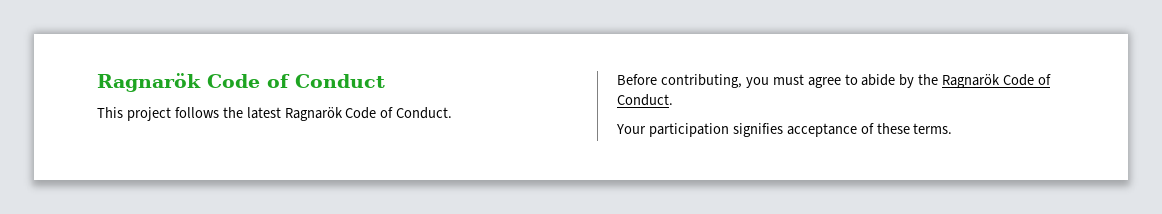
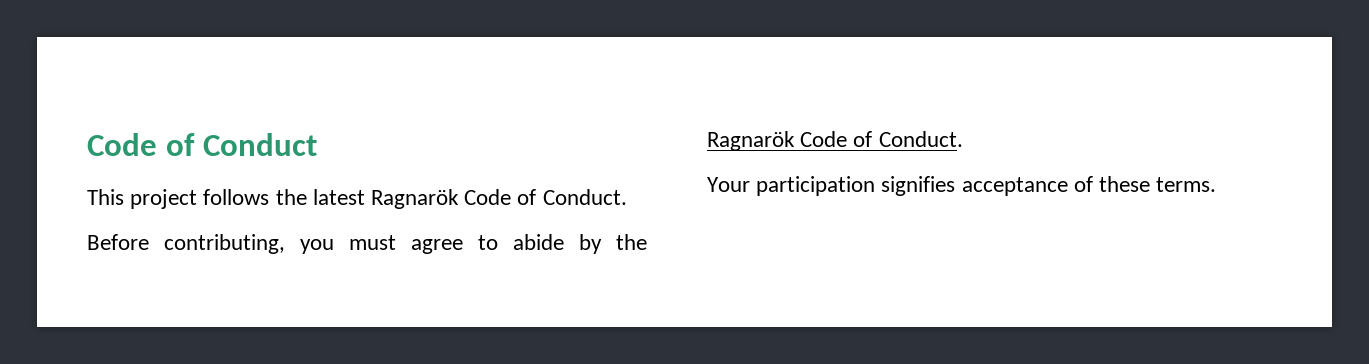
[97,73,201,92] Ragnarök -> (87, 144) none

